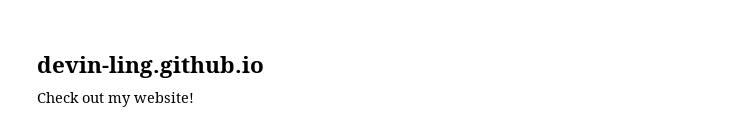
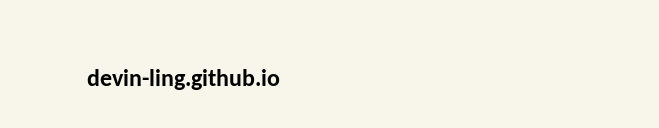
[37,92,194,107] // Check out my website! -> (280, 79) none

